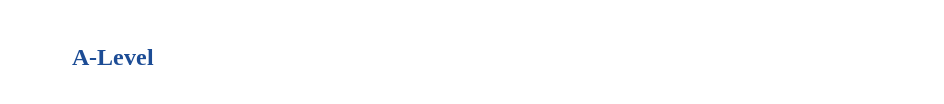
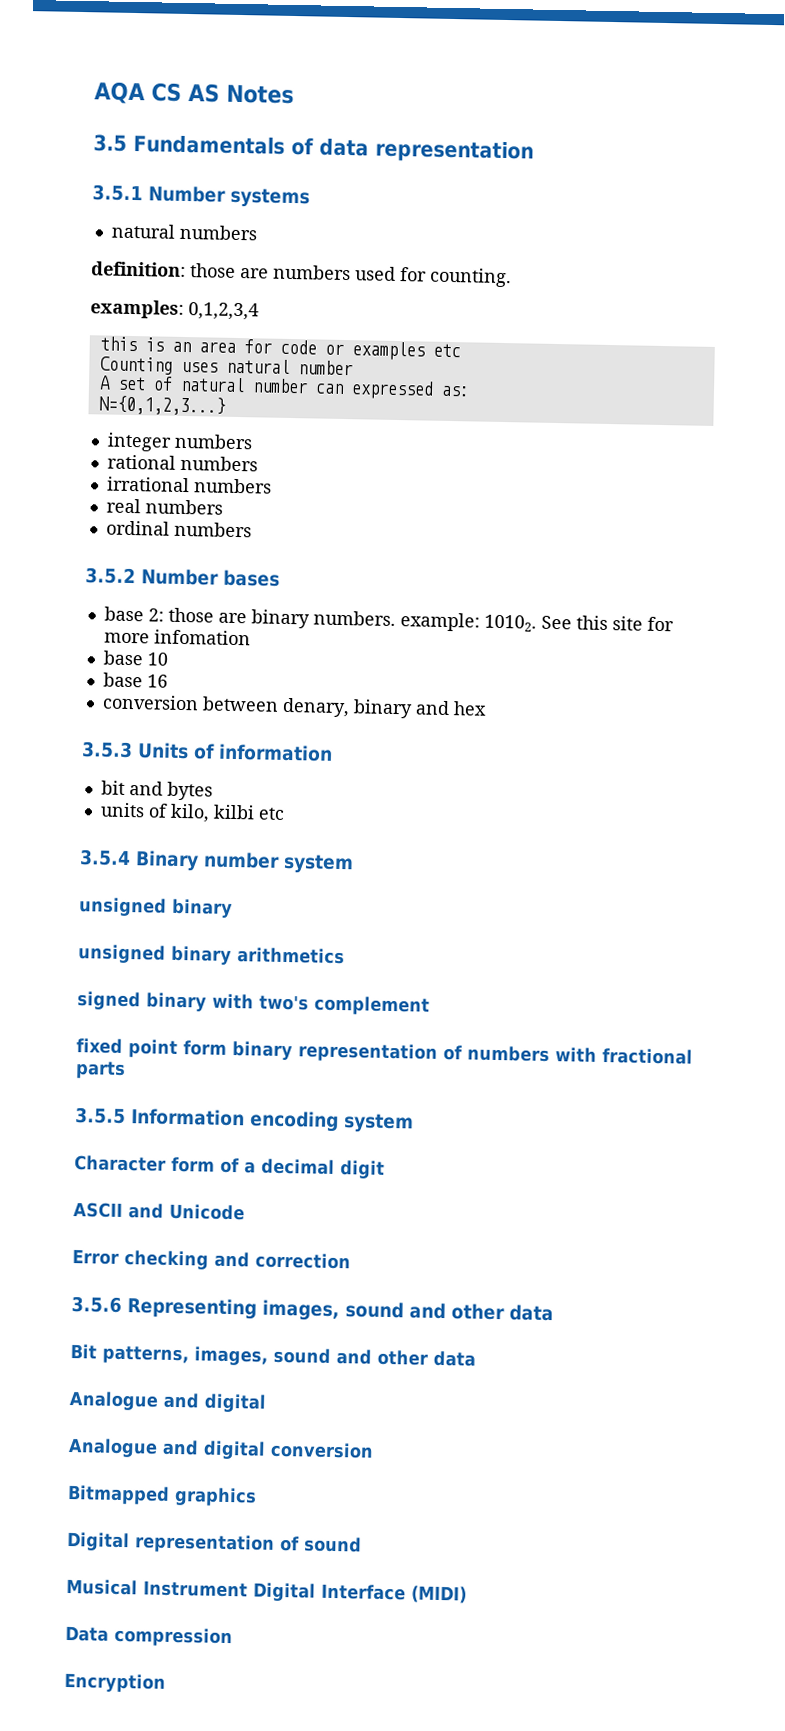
[72,49,154,65] A-Level -> [94,81,294,105] [93,134,534,164] [92,184,310,209] [110,223,258,241] [91,261,512,288] [90,299,259,321] [99,336,461,361] [99,356,353,376] [98,375,470,400] [98,395,226,416] [106,432,253,452] [106,454,258,472] [106,476,272,494] [105,498,223,515] [105,520,252,538] [85,567,280,587] [103,606,674,632] [103,629,251,646] [102,650,168,666] [102,672,168,688] [101,694,487,719] [81,741,333,762] [100,780,213,801] [99,802,285,823] [79,849,354,875] [79,897,233,918] [78,944,345,965] [77,991,430,1016] [76,1038,693,1065] [75,1061,126,1079] [75,1107,414,1134] [74,1155,385,1179] [73,1202,245,1221] [72,1249,351,1270] [71,1296,554,1322] [70,1344,476,1367] [69,1391,267,1413] [68,1438,374,1460] [67,1484,257,1507] [67,1531,362,1554] [66,1578,467,1604] [65,1625,233,1648] [64,1672,166,1693] AQA CS AS Notes // 3.5 Fundamentals of data representation // 3.5.1 Number systems // natural numbers // definition: those are numbers used for counting. // examples: 0,1,2,3,4 // this is an area for code or examples etc // Counting uses natural number // A set of natural number can expressed as: // N={0,1,2,3...} // integer numbers // rational numbers // irrational numbers // real numbers // ordinal numbers // 3.5.2 Number bases // base 2: those are binary numbers. example: 10102. See this site for more infomation // base 10 // base 16 // conversion between denary, binary and hex // 3.5.3 Units of information // bit and bytes // units of kilo, kilbi etc // 3.5.4 Binary number system // unsigned binary // unsigned binary arithmetics // signed binary with two's complement // fixed point form binary representation of numbers with fractional parts // 3.5.5 Information encoding system // Character form of a decimal digit // ASCII and Unicode // Error checking and correction // 3.5.6 Representing images, sound and other data // Bit patterns, images, sound and other data // Analogue and digital // Analogue and digital conversion // Bitmapped graphics // Digital representation of sound // Musical Instrument Digital Interface (MIDI) // Data compression // Encryption

